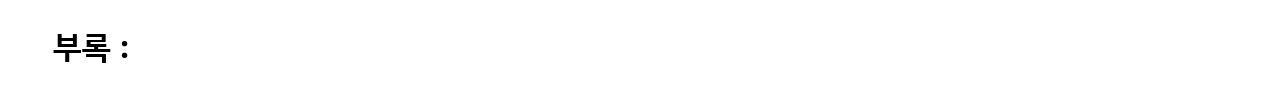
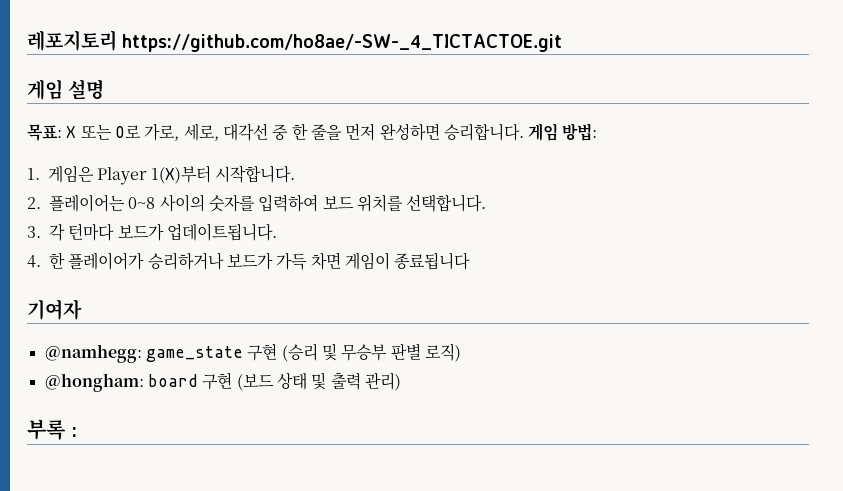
(53, 48) none -> [27,30,563,52] [27,79,105,100] [27,123,598,141] [27,165,295,185] [27,194,487,212] [27,223,277,241] [27,252,471,270] [27,299,82,320] [44,343,461,363] [44,372,401,392] 레포지토리 https://github.com/ho8ae/-SW-_4_TICTACTOE.git // 게임 설명 // 목표: X 또는 O로 가로, 세로, 대각선 중 한 줄을 먼저 완성하면 승리합니다. 게임 방법: // 1. 게임은 Player 1(X)부터 시작합니다. // 2. 플레이어는 0~8 사이의 숫자를 입력하여 보드 위치를 선택합니다. // 3. 각 턴마다 보드가 업데이트됩니다. // 4. 한 플레이어가 승리하거나 보드가 가득 차면 게임이 종료됩니다 // 기여자 // @namhegg: game_state 구현 (승리 및 무승부 판별 로직) // @hongham: board 구현 (보드 상태 및 출력 관리) //

